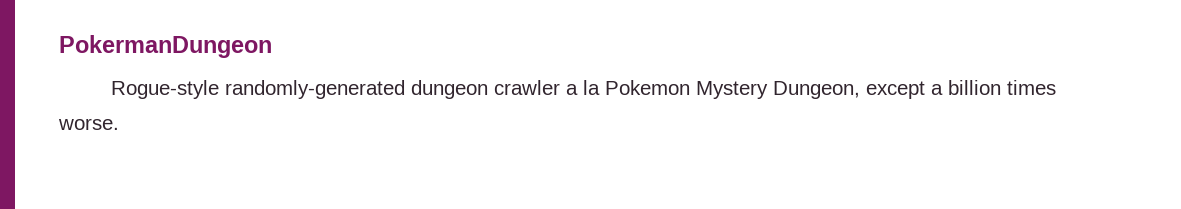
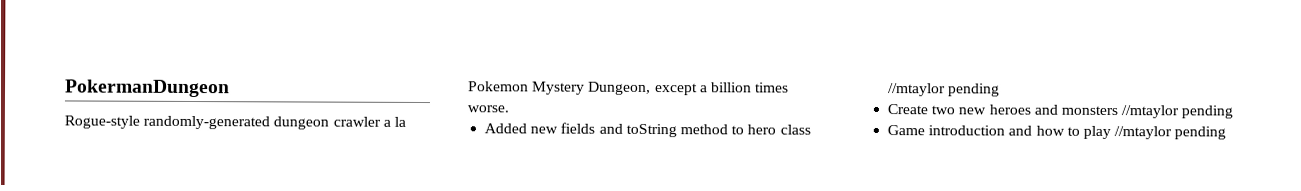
(119, 124) none -> [484,122,811,138] [887,83,1001,97] [887,104,1234,119] [887,125,1227,140] // Added new fields and toString method to hero class //mtaylor pending // Create two new heroes and monsters //mtaylor pending // Game introduction and how to play //mtaylor pending

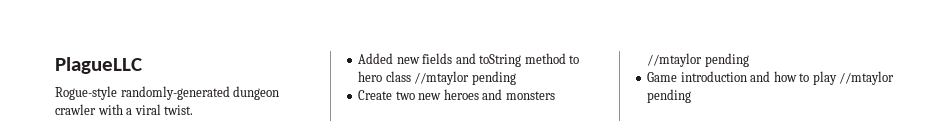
[64,79,230,98] PokermanDungeon -> [55,57,142,74] PlagueLLC
[382,116,406,127] [468,81,790,96] [467,105,509,113] a la Pokemon Mystery Dungeon, except a billion times worse. -> [97,104,194,115] with a viral twist.

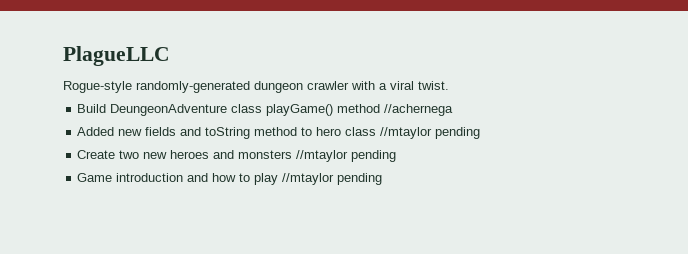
(194, 110) none -> [77,104,454,116] // Build DeungeonAdventure class playGame() method //achernega

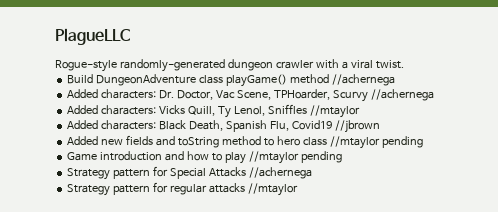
[110,104,228,116] DeungeonAdventure -> [96,74,197,86] DungeonAdventure
(454, 110) none -> [67,89,434,102] [67,104,360,118] [67,120,380,133] // Added characters: Dr. Doctor, Vac Scene, TPHoarder, Scurvy //achernega // Added characters: Vicks Quill, Ty Lenol, Sniffles //mtaylor // Added characters: Black Death, Spanish Flu, Covid19 //jbrown
[77,150,397,162] // Create two new heroes and monsters //mtaylor pending -> (423, 142) none
(383, 179) none -> [67,166,312,180] [67,182,298,196] // Strategy pattern for Special Attacks //achernega // Strategy pattern for regular attacks //mtaylor

